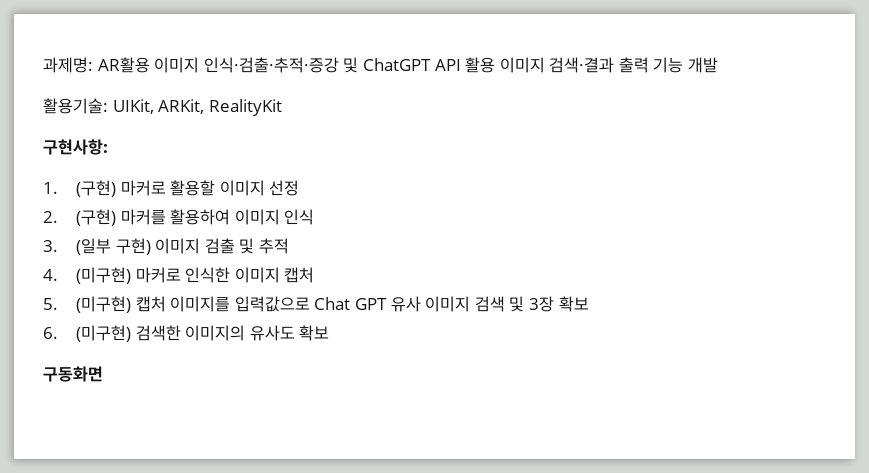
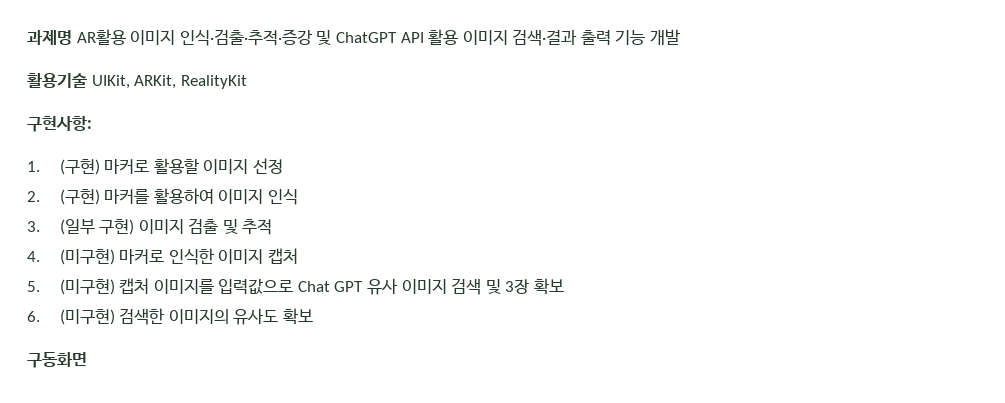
[43,57,93,73] 과제명: -> [27,30,72,45] 과제명
[43,98,108,114] 활용기술: -> [27,73,88,88] 활용기술

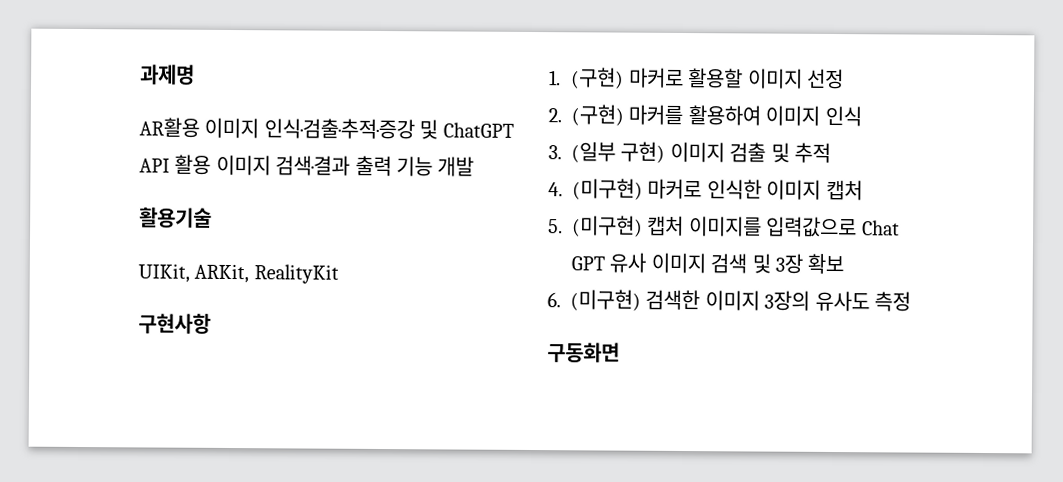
(72, 37) none -> (195, 74) //
(88, 80) none -> (212, 217) //
[27,116,92,132] 구현사항: -> [138,313,211,334] 구현사항
[168,308,313,325] 이미지의 유사도 확보 -> [704,290,911,312] 이미지 3장의 유사도 측정

